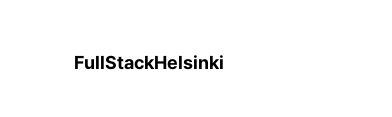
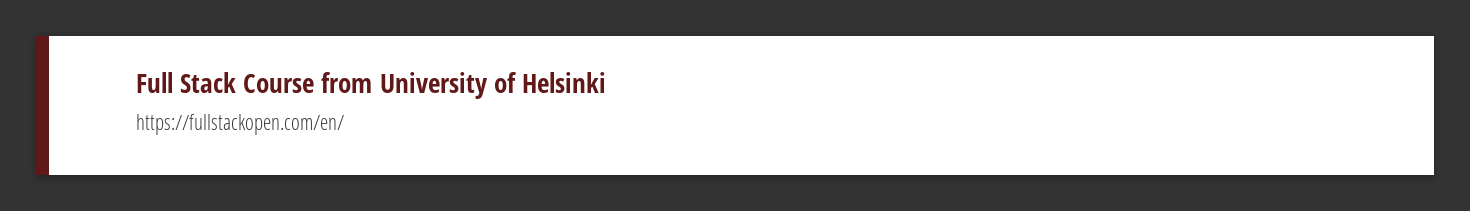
[74,55,224,70] FullStackHelsinki -> [136,72,606,99] [136,114,344,135] Full Stack Course from University of Helsinki // https://fullstackopen.com/en/

